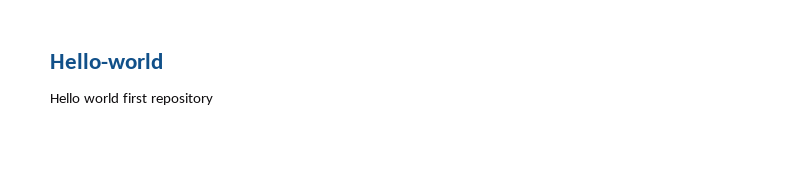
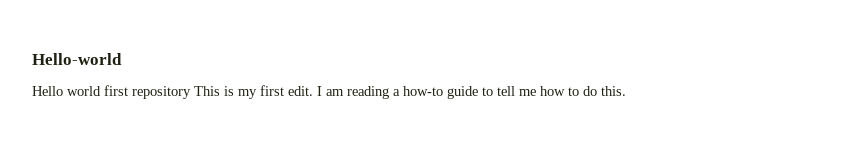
(213, 99) none -> [194,85,626,99] This is my first edit. I am reading a how-to guide to tell me how to do this.

